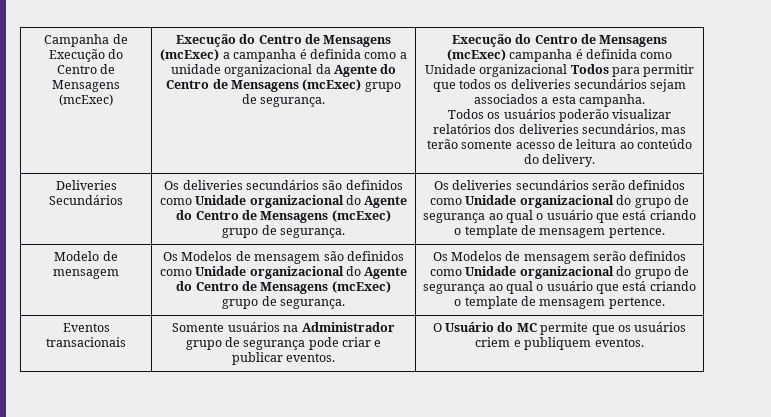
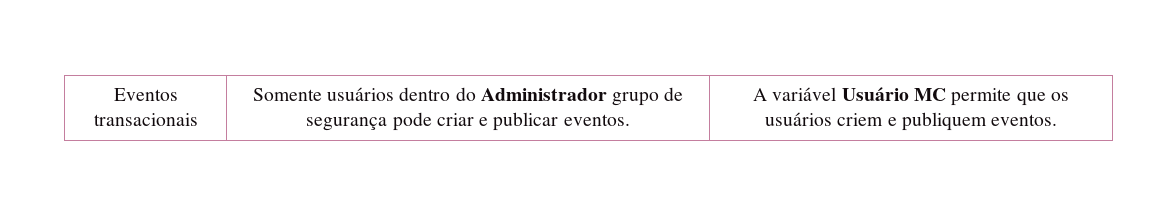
[44,34,128,47] [48,49,124,62] [56,64,116,74] [52,80,120,92] [59,94,113,106] [175,34,392,47] [160,49,407,62] [170,64,397,77] [166,79,401,92] [241,94,326,107] [451,34,668,47] [446,49,673,62] [424,64,695,77] [432,79,687,92] [473,94,646,107] [447,109,672,122] [432,124,687,136] [426,139,693,149] [523,154,596,167] [55,180,117,190] [49,195,123,205] [164,180,403,190] [159,195,408,208] [176,210,391,223] [222,225,345,238] [433,180,686,190] [430,195,689,208] [423,210,696,223] [454,225,665,238] [54,251,118,261] [53,269,119,279] [163,251,404,264] [159,266,408,279] [176,281,391,294] [222,296,345,309] [432,251,687,264] [430,266,689,279] [423,281,696,294] [454,296,665,309] Campanha de Execução do Centro de Mensagens (mcExec) | Execução do Centro de Mensagens (mcExec) a campanha é definida como a unidade organizacional da Agente do Centro de Mensagens (mcExec) grupo de segurança. | Execução do Centro de Mensagens (mcExec) campanha é definida como Unidade organizacional Todos para permitir que todos os deliveries secundários sejam associados a esta campanha. // Todos os usuários poderão visualizar relatórios dos deliveries secundários, mas terão somente acesso de leitura ao conteúdo do delivery. // Deliveries Secundários | Os deliveries secundários são definidos como Unidade organizacional do Agente do Centro de Mensagens (mcExec) grupo de segurança. | Os deliveries secundários serão definidos como Unidade organizacional do grupo de segurança ao qual o usuário que está criando o template de mensagem pertence. // Modelo de mensagem | Os Modelos de mensagem são definidos como Unidade organizacional do Agente do Centro de Mensagens (mcExec) grupo de segurança. | Os Modelos de mensagem serão definidos como Unidade organizacional do grupo de segurança ao qual o usuário que está criando o template de mensagem pertence. // -> (113, 94) none
[283,325,299,332] na -> [399,87,476,101] dentro do
[432,322,514,332] O Usuário do -> [753,87,909,101] A variável Usuário

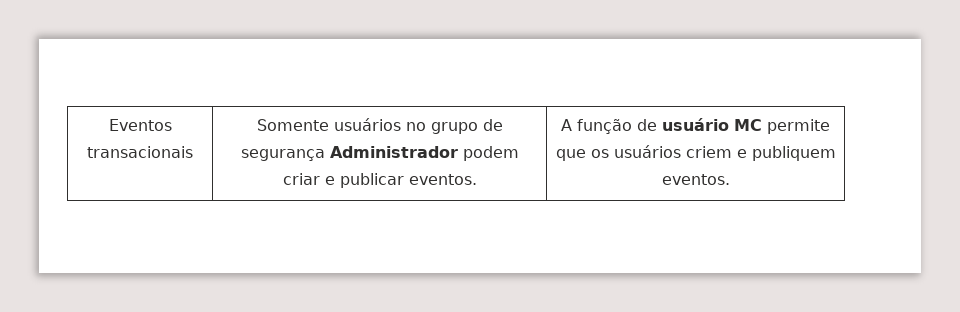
[399,87,607,101] dentro do Administrador -> [405,122,426,131] no
[392,112,432,131] pode -> [329,146,519,161] Administrador podem
[772,87,909,101] variável Usuário -> [577,118,729,134] função de usuário

